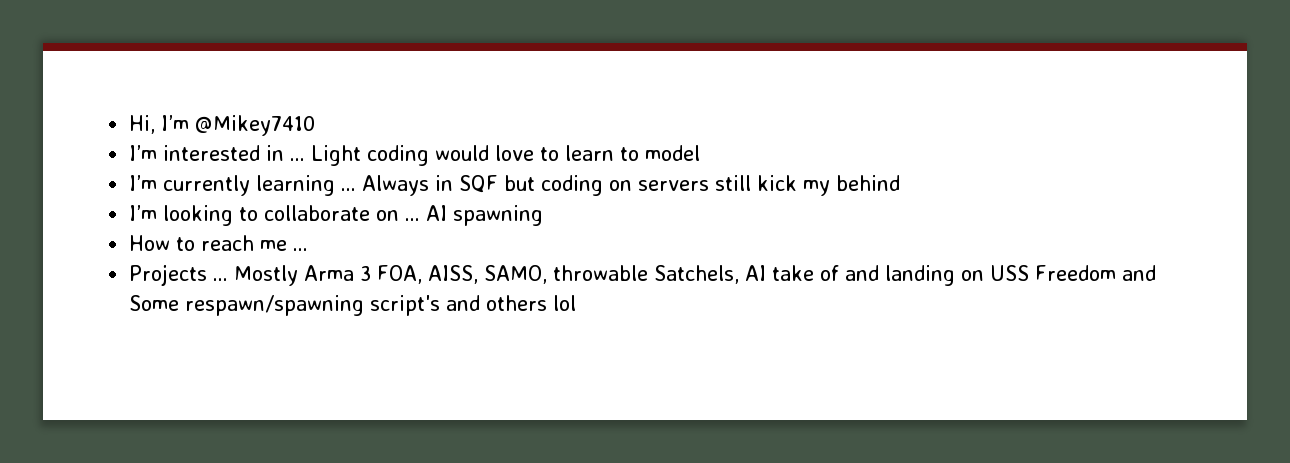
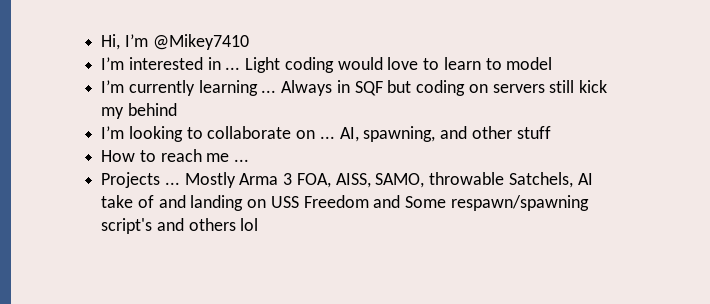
[426,205,544,226] AI spawning -> [339,126,551,142] AI, spawning, and other stuff

